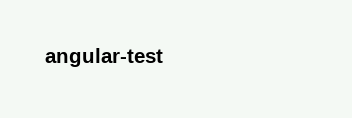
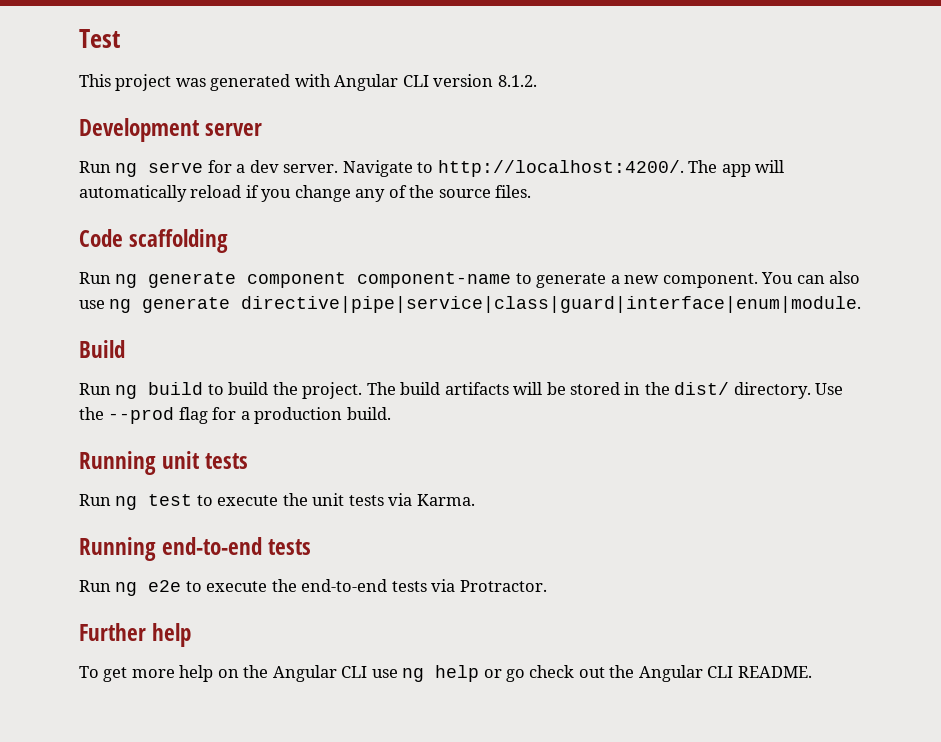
[45,48,163,67] angular-test -> [79,29,120,48] [79,74,537,91] [79,118,263,142] [79,160,785,177] [79,185,532,202] [79,229,229,253] [79,271,861,288] [79,296,862,313] [79,340,125,358] [79,382,844,399] [79,407,391,424] [79,451,249,475] [79,493,475,510] [79,537,312,561] [79,579,547,596] [79,623,192,647] [79,665,812,682] Test // This project was generated with Angular CLI version 8.1.2. // Development server // Run ng serve for a dev server. Navigate to http://localhost:4200/. The app will automatically reload if you change any of the source files. // Code scaffolding // Run ng generate component component-name to generate a new component. You can also use ng generate directive|pipe|service|class|guard|interface|enum|module. // Build // Run ng build to build the project. The build artifacts will be stored in the dist/ directory. Use the --prod flag for a production build. // Running unit tests // Run ng test to execute the unit tests via Karma. // Running end-to-end tests // Run ng e2e to execute the end-to-end tests via Protractor. // Further help // To get more help on the Angular CLI use ng help or go check out the Angular CLI README.

